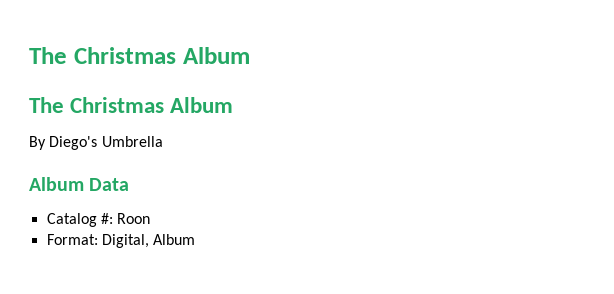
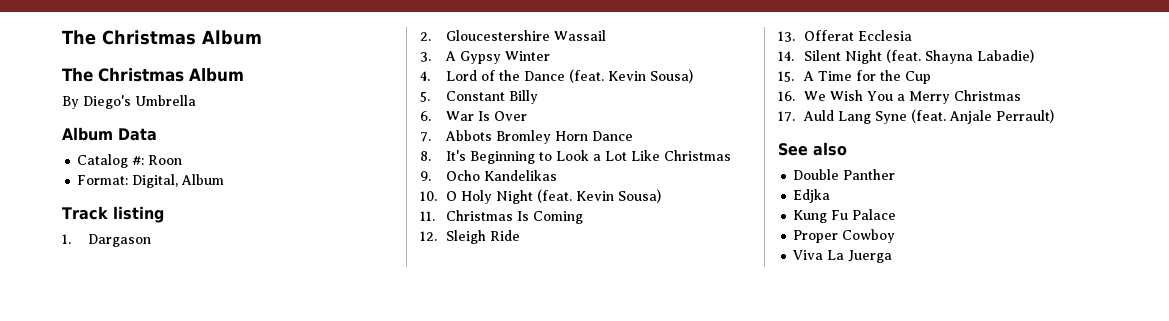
(196, 239) none -> [62,206,164,223] [62,234,151,247] [420,30,606,41] [420,51,550,64] [420,69,693,83] [420,90,538,104] [420,111,527,121] [420,130,633,144] [420,150,731,164] [420,170,557,181] [420,189,661,204] [420,210,583,224] [420,230,520,244] [778,30,912,42] [778,49,1034,64] [778,70,931,84] [778,90,1021,104] [778,109,1054,124] [778,142,847,156] [793,169,896,180] [793,189,831,203] [793,209,897,223] [793,229,896,243] [793,250,893,263] // Track listing // 1. Dargason // 2. Gloucestershire Wassail // 3. A Gypsy Winter // 4. Lord of the Dance (feat. Kevin Sousa) // 5. Constant Billy // 6. War Is Over // 7. Abbots Bromley Horn Dance // 8. It's Beginning to Look a Lot Like Christmas // 9. Ocho Kandelikas // 10. O Holy Night (feat. Kevin Sousa) // 11. Christmas Is Coming // 12. Sleigh Ride // 13. Offerat Ecclesia // 14. Silent Night (feat. Shayna Labadie) // 15. A Time for the Cup // 16. We Wish You a Merry Christmas // 17. Auld Lang Syne (feat. Anjale Perrault) // See also // Double Panther // Edjka // Kung Fu Palace // Proper Cowboy // Viva La Juerga

